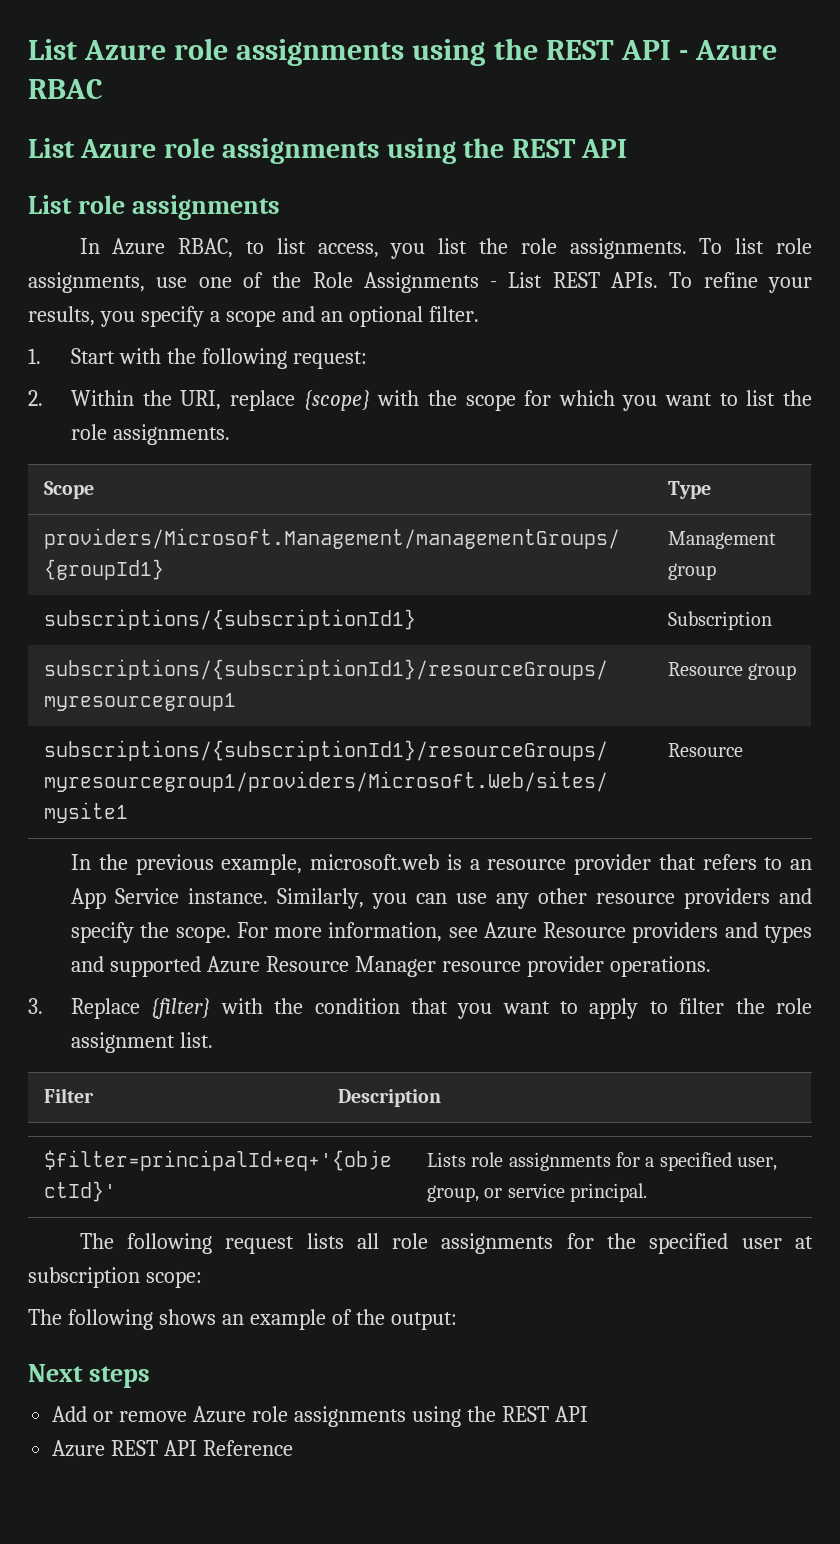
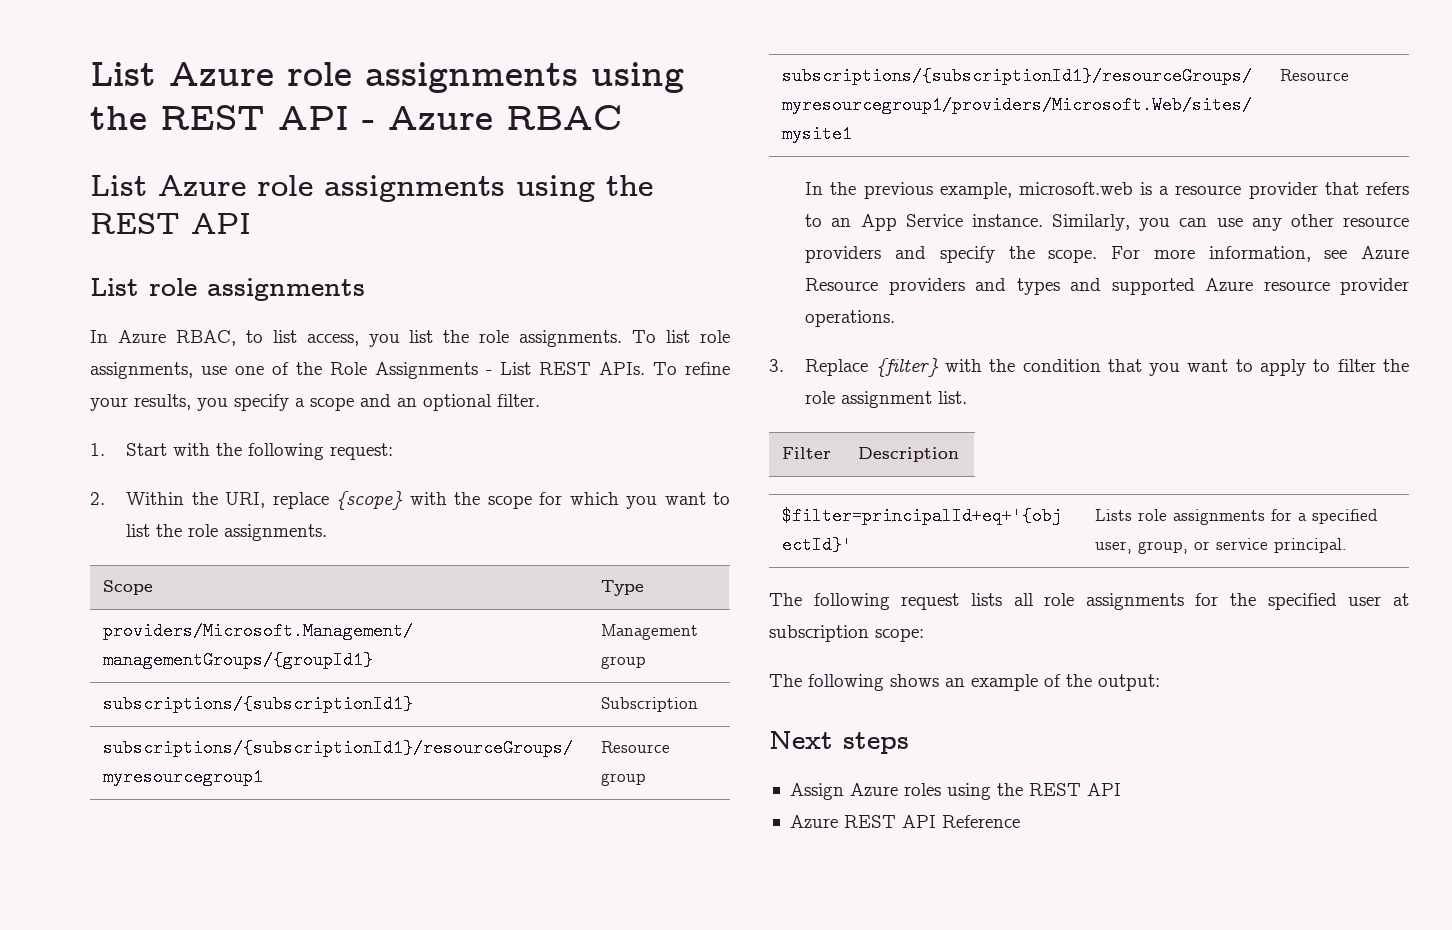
[265,956,436,977] Resource Manager -> (1254, 284) none
[52,1406,406,1427] Add or remove Azure role assignments -> [789,783,941,800] Assign Azure roles

